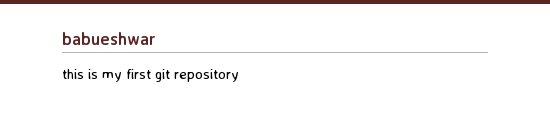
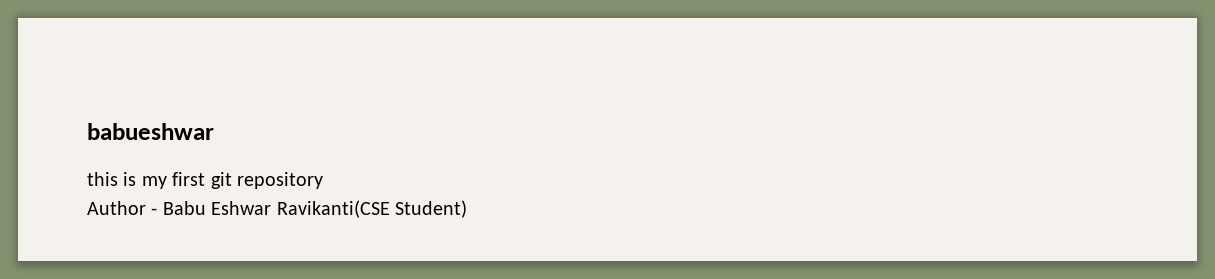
(239, 75) none -> [87,200,467,218] // Author - Babu Eshwar Ravikanti(CSE Student)

